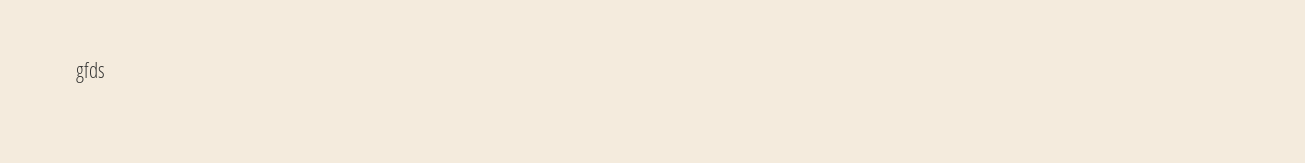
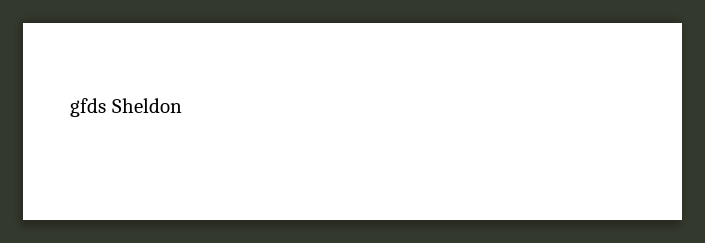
(105, 72) none -> [111,98,182,113] Sheldon

